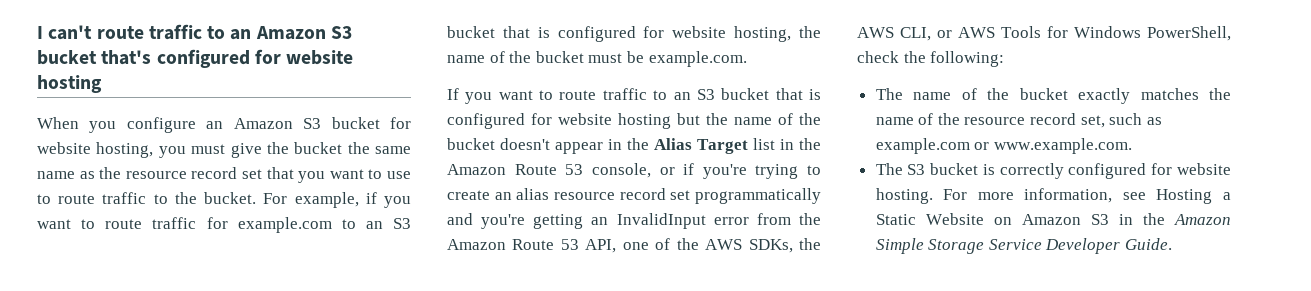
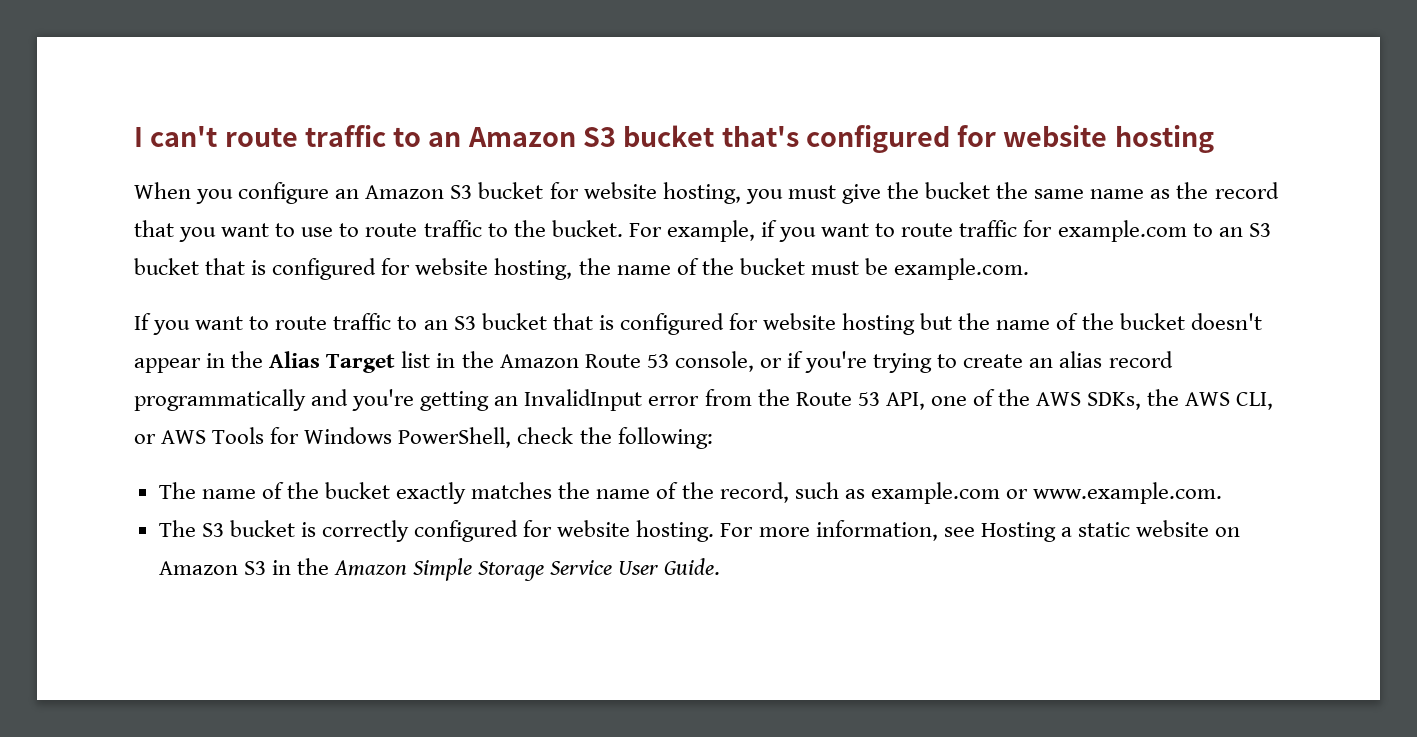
[125,167,262,179] resource record set -> [1214,182,1279,199] record
[554,188,691,200] resource record set -> [1108,351,1173,368] record
[447,239,506,250] Amazon -> (790, 397) none
[964,113,1105,128] resource record set, -> [719,482,789,503] record,
[875,213,984,225] Static Website -> [1077,520,1209,537] static website
[1045,238,1121,254] Developer -> [618,561,660,575] User

